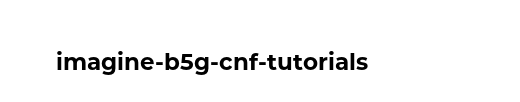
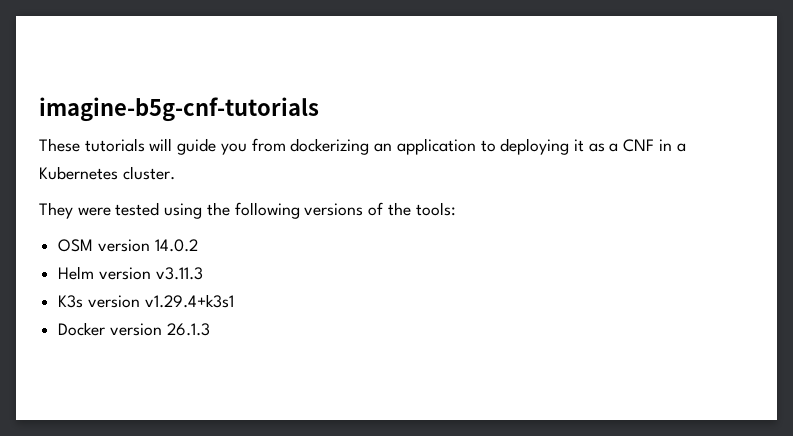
(368, 63) none -> [39,138,686,155] [39,166,175,180] [39,202,456,219] [58,239,198,252] [58,266,203,280] [58,294,234,308] [58,322,210,336] // These tutorials will guide you from dockerizing an application to deploying it as a CNF in a Kubernetes cluster. // They were tested using the following versions of the tools: // OSM version 14.0.2 // Helm version v3.11.3 // K3s version v1.29.4+k3s1 // Docker version 26.1.3

